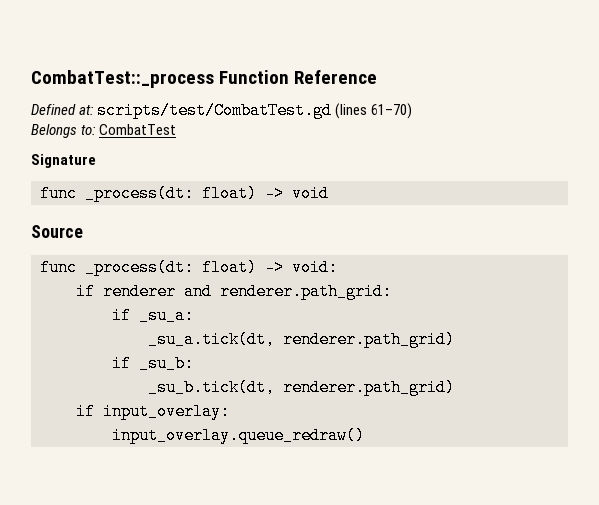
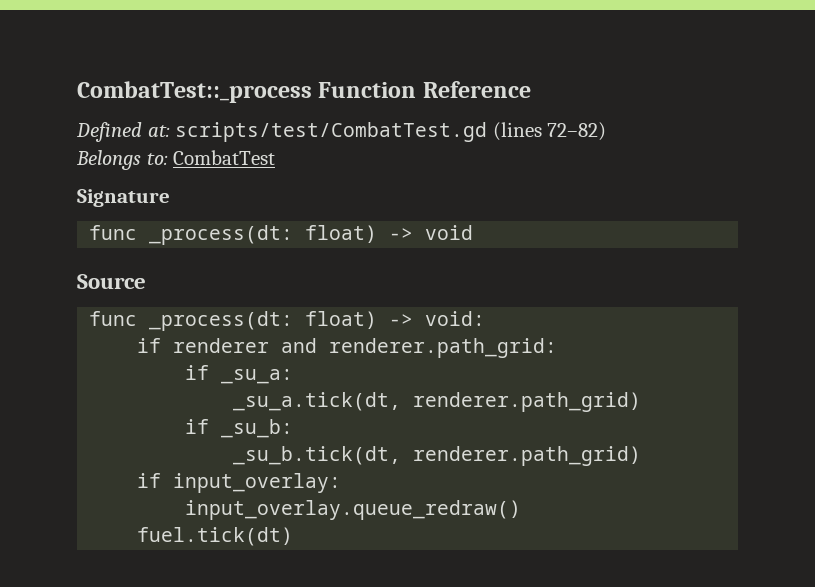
[371,103,413,119] 61–70) -> [547,122,607,141] 72–82)
(365, 435) none -> [137,527,294,546] // fuel.tick(dt)

